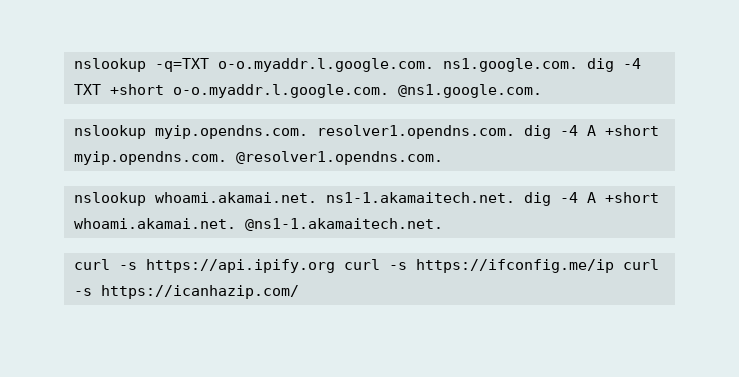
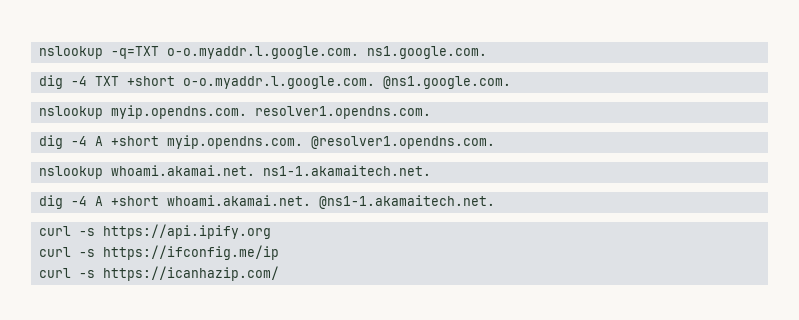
(578, 65) none -> (488, 52) //
(515, 132) none -> (432, 112) //
(515, 197) none -> (432, 170) //
(335, 266) none -> (272, 231) //
(614, 266) none -> (280, 252) //

